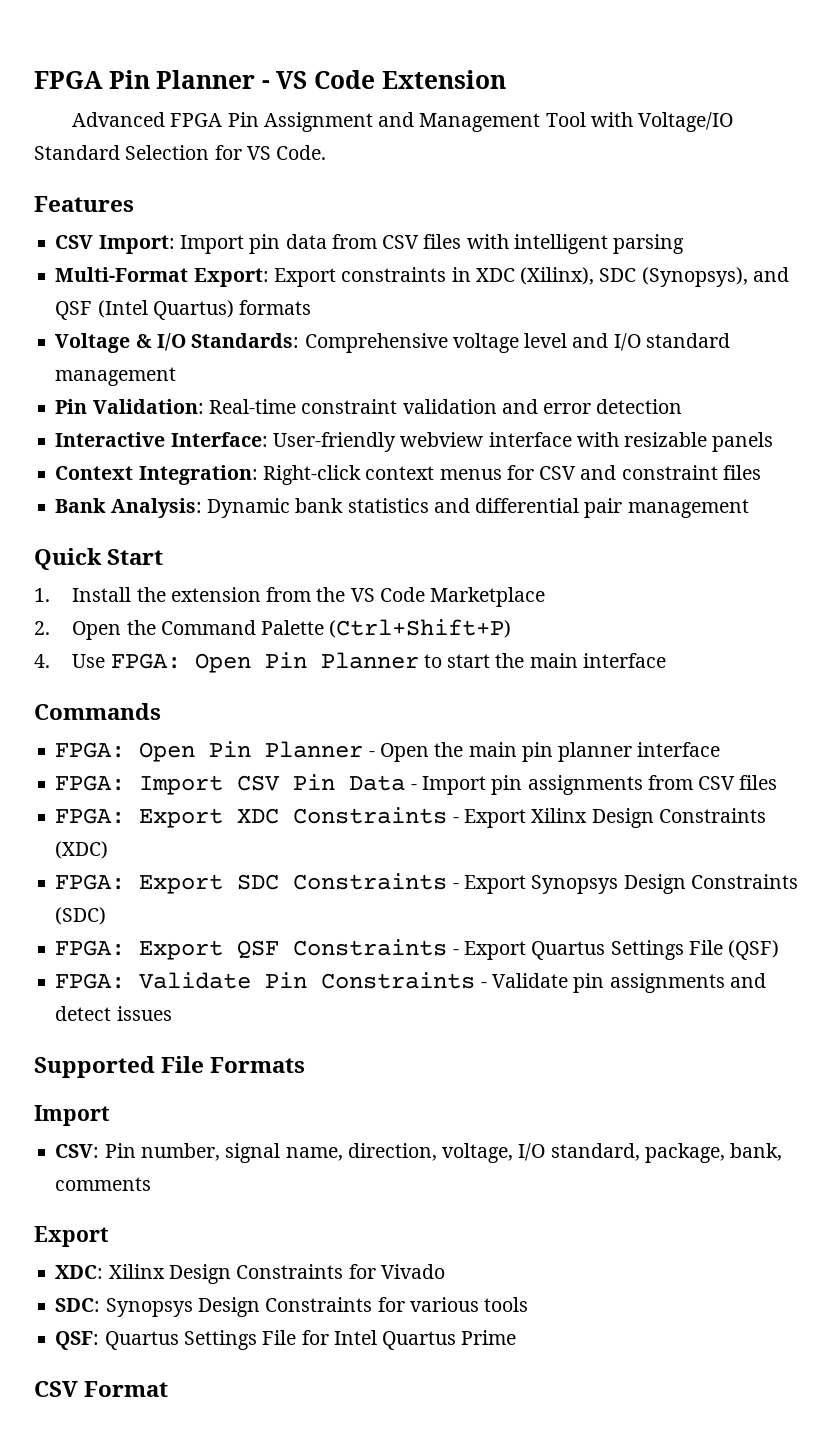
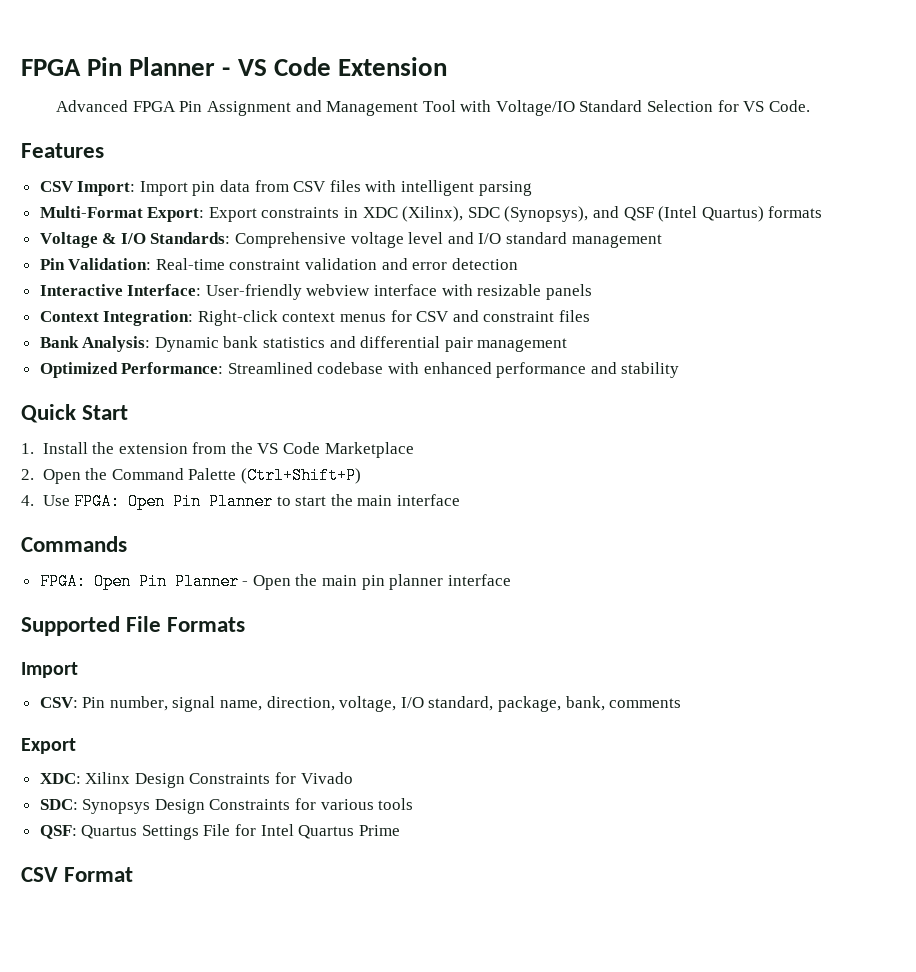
(749, 508) none -> [39,362,680,378] // Optimized Performance: Streamlined codebase with enhanced performance and stability
[55,774,778,795] [55,807,766,828] [55,841,109,859] [55,873,798,894] [55,907,107,925] [55,939,780,960] [55,972,766,993] [55,1006,172,1021] // FPGA: Import CSV Pin Data - Import pin assignments from CSV files // FPGA: Export XDC Constraints - Export Xilinx Design Constraints (XDC) // FPGA: Export SDC Constraints - Export Synopsys Design Constraints (SDC) // FPGA: Export QSF Constraints - Export Quartus Settings File (QSF) // FPGA: Validate Pin Constraints - Validate pin assignments and detect issues -> (511, 580) none

